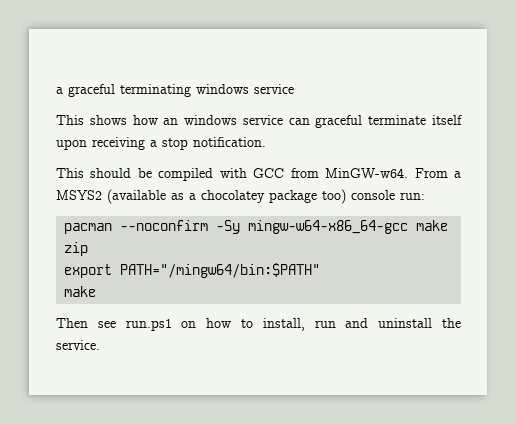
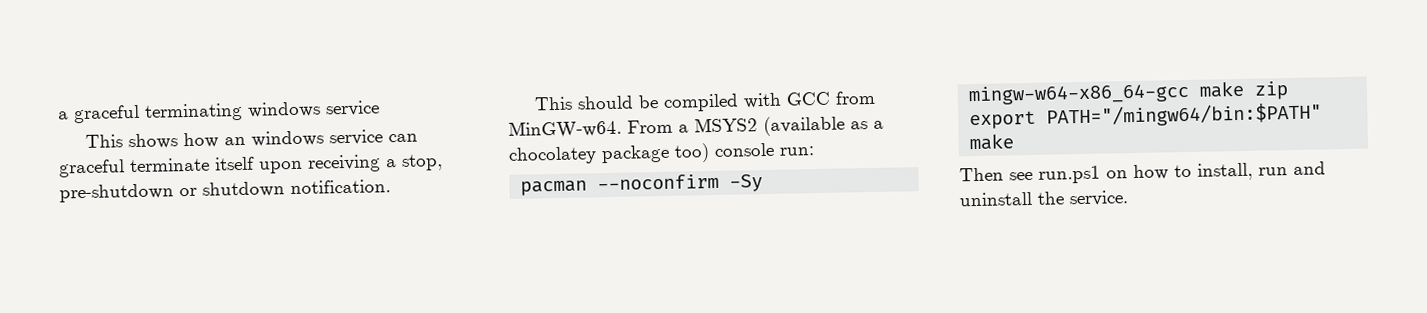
[162,138,188,150] stop -> [401,154,443,171] [59,181,285,203] stop, pre-shutdown or shutdown

